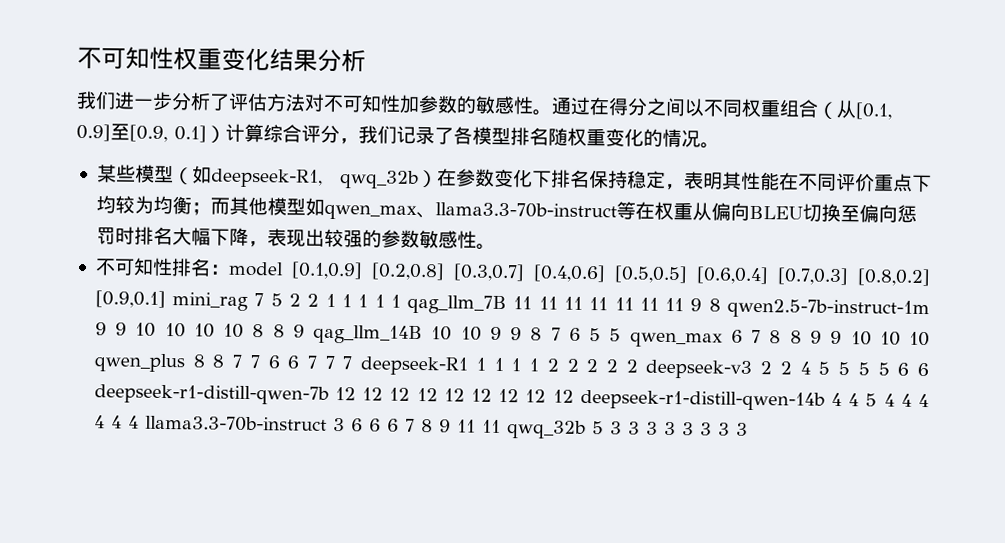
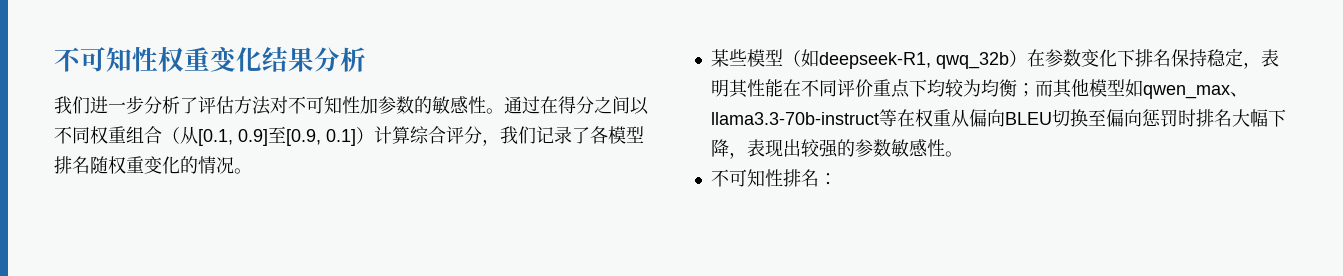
[227,261,932,287] [94,290,930,320] [94,322,930,348] [93,353,930,379] [93,384,930,411] [93,415,748,439] model [0.1,0.9] [0.2,0.8] [0.3,0.7] [0.4,0.6] [0.5,0.5] [0.6,0.4] [0.7,0.3] [0.8,0.2] [0.9,0.1] mini_rag 7 5 2 2 1 1 1 1 1 qag_llm_7B 11 11 11 11 11 11 11 9 8 qwen2.5-7b-instruct-1m 9 9 10 10 10 10 8 8 9 qag_llm_14B 10 10 9 9 8 7 6 5 5 qwen_max 6 7 8 8 9 9 10 10 10 qwen_plus 8 8 7 7 6 6 7 7 7 deepseek-R1 1 1 1 1 2 2 2 2 2 deepseek-v3 2 2 4 5 5 5 5 6 6 deepseek-r1-distill-qwen-7b 12 12 12 12 12 12 12 12 12 deepseek-r1-distill-qwen-14b 4 4 5 4 4 4 4 4 4 llama3.3-70b-instruct 3 6 6 6 7 8 9 11 11 qwq_32b 5 3 3 3 3 3 3 3 3 -> (837, 179) none

